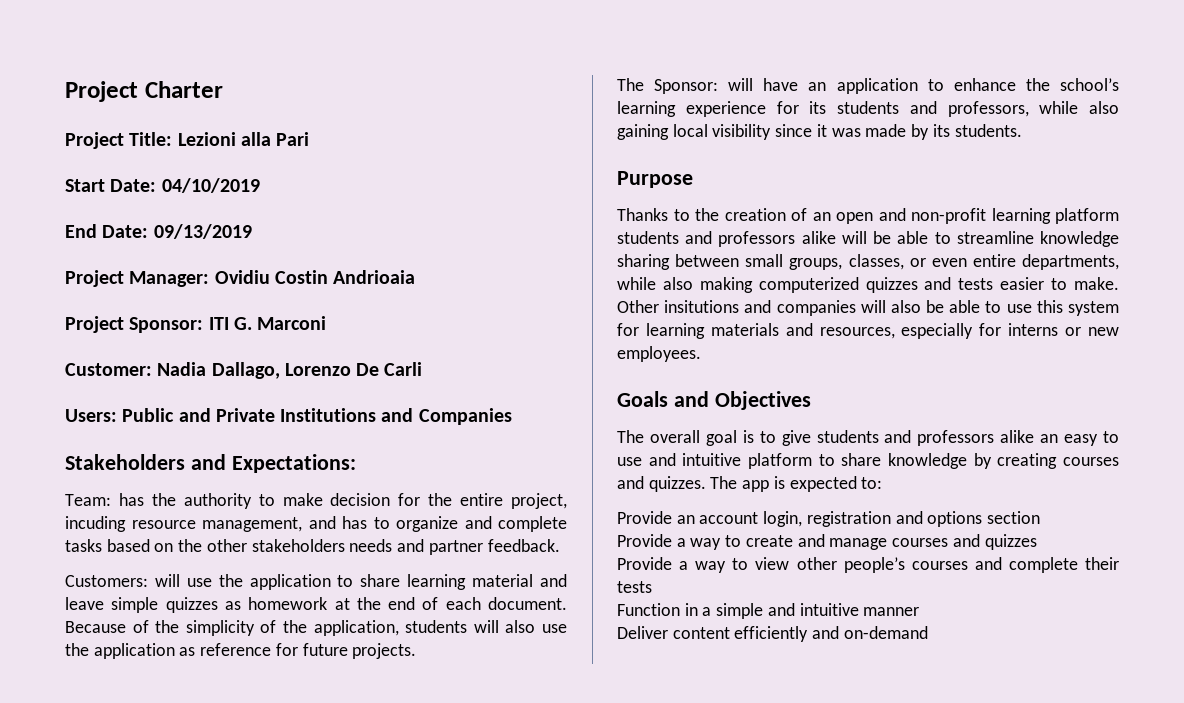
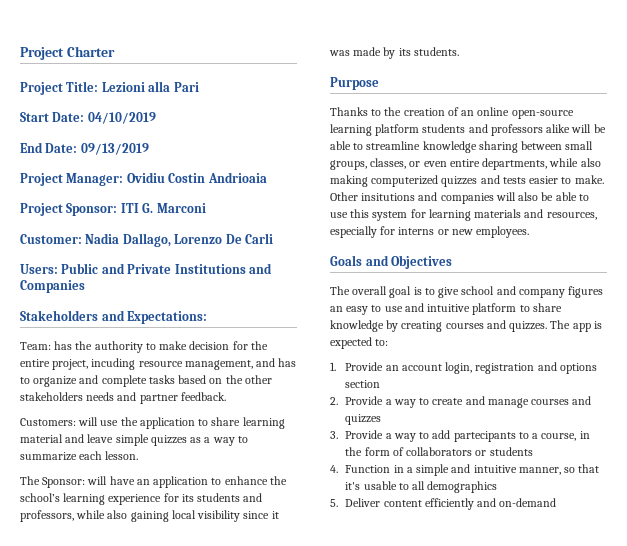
[248,597,568,610] [65,620,567,636] [65,643,417,659] homework at the end of each document. Because of the simplicity of the application, students will also use the application as reference for future projects. -> [204,436,248,446] [20,451,139,461] a way to summarize each lesson.
[836,208,986,224] open and non-profit -> [477,107,574,119] online open-source
[816,430,1035,446] students and professors alike -> [461,286,604,298] school and company figures
(883, 483) none -> [330,362,336,371] 1.
(1041, 517) none -> [330,397,338,405] 2.
[617,557,1119,573] [617,581,652,593] Provide a way to view other people’s courses and complete their tests // -> [330,430,590,442] [345,447,533,456] [330,465,338,473] 3. Provide a way to add partecipants to a course, in the form of collaborators or students // 4.
[863,607,920,616] manner // -> [518,464,600,475] [345,481,498,493] [330,499,338,507] manner, so that it's usable to all demographics // 5.

